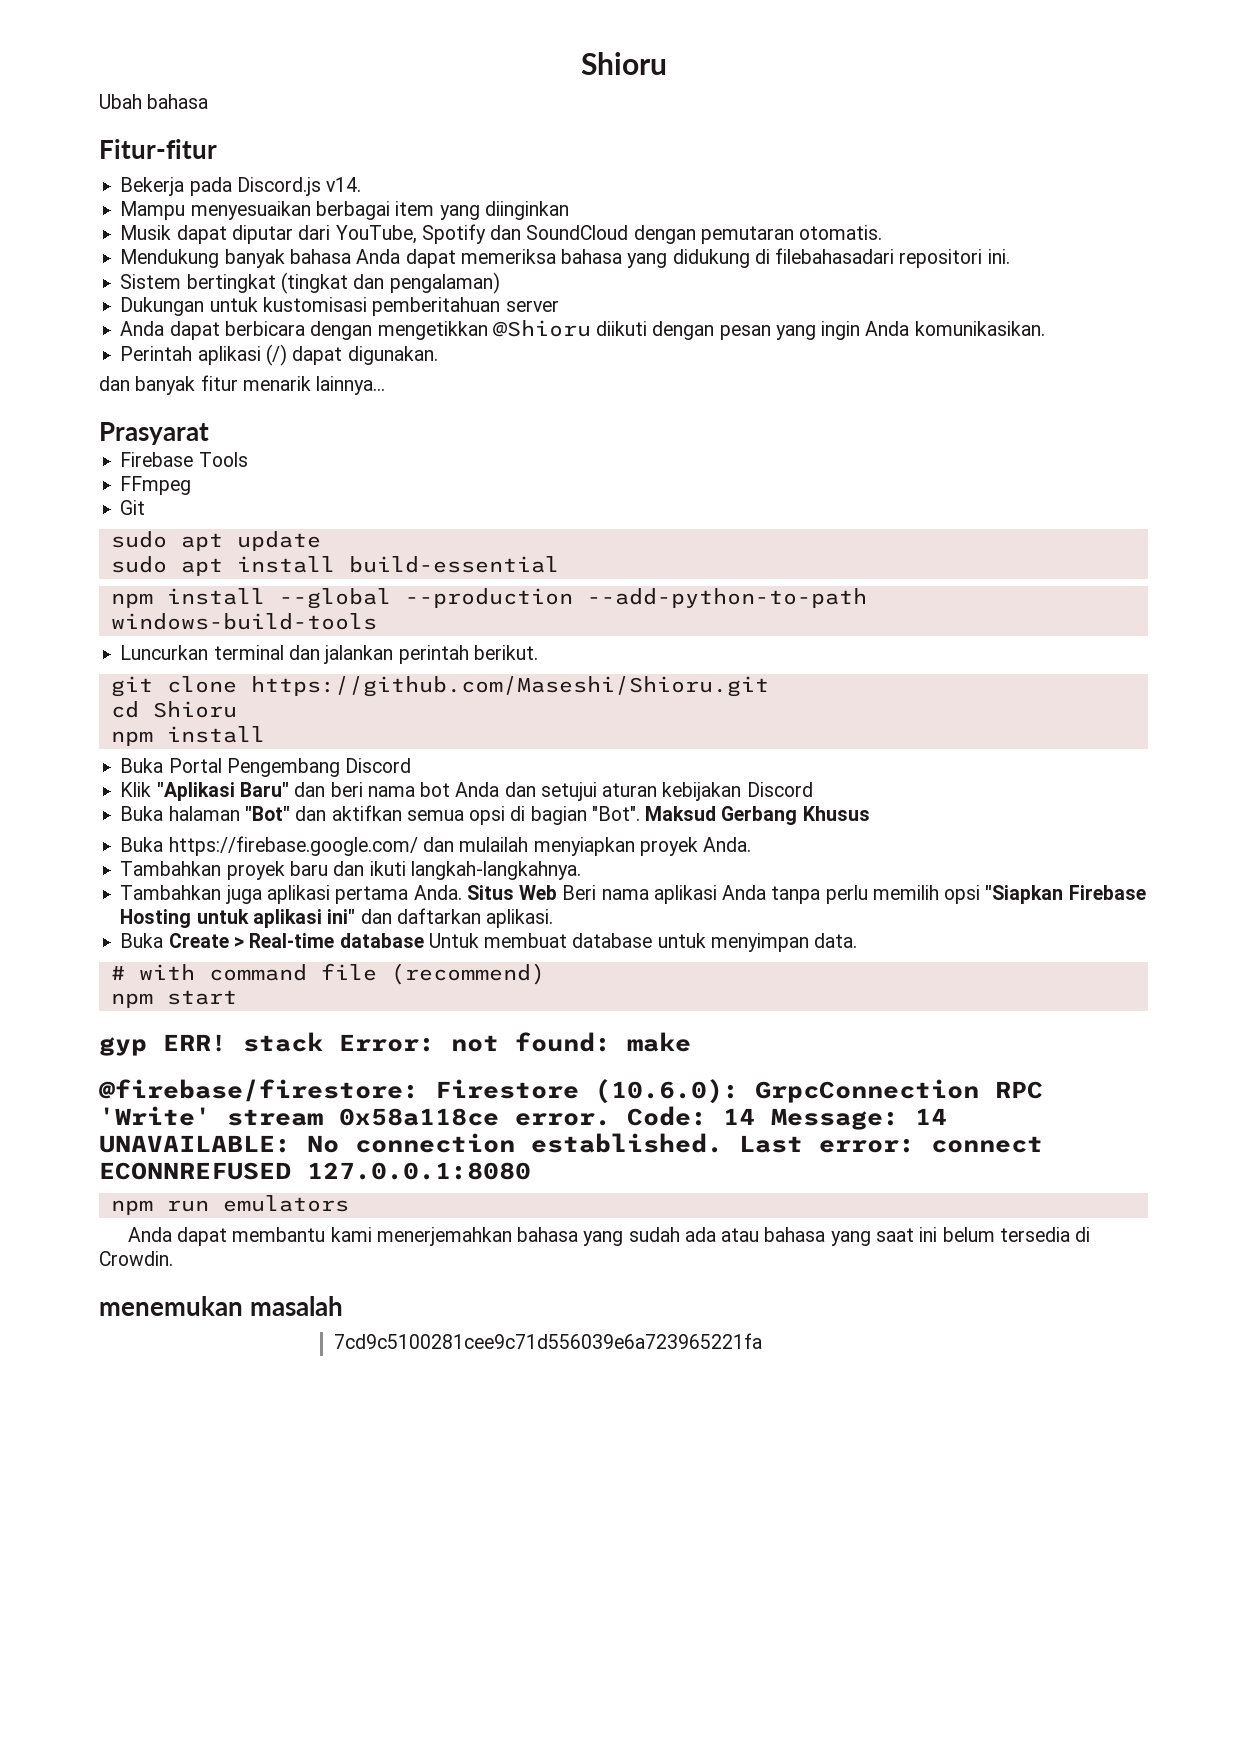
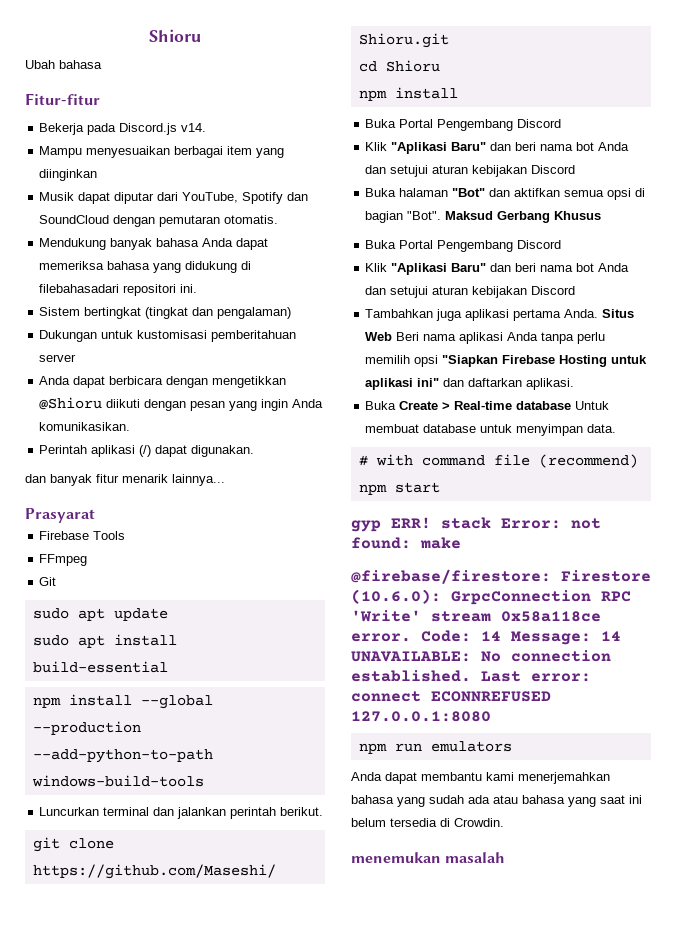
[168,836,752,856] [120,861,581,880] https://firebase.google.com/ dan mulailah menyiapkan proyek Anda. // Tambahkan proyek baru dan ikuti langkah-langkahnya. -> [399,240,562,252] [365,263,630,275] [365,286,576,298] Portal Pengembang Discord // Klik "Aplikasi Baru" dan beri nama bot Anda dan setujui aturan kebijakan Discord
[333,1333,762,1349] // 7cd9c5100281cee9c71d556039e6a723965221fa -> (506, 857) none

